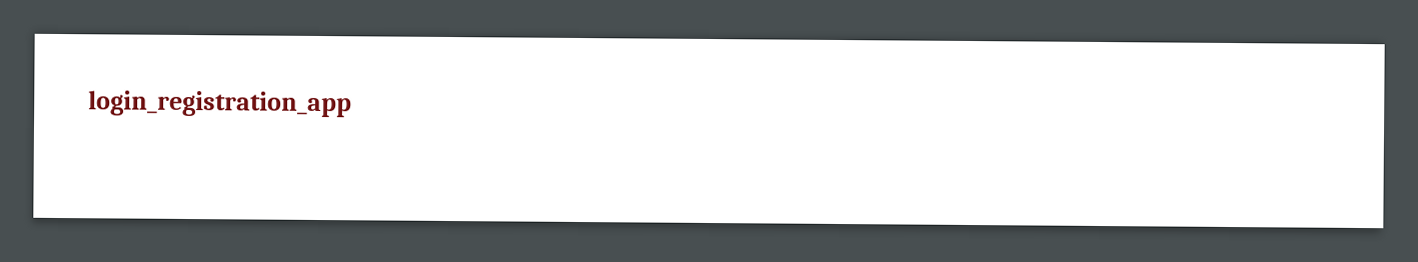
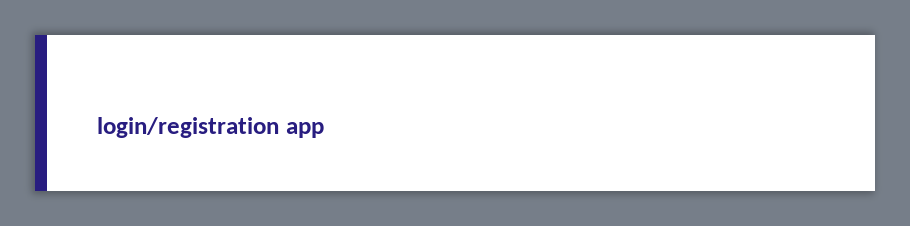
[88,90,352,118] login_registration_app -> [97,117,324,138] login/registration app

